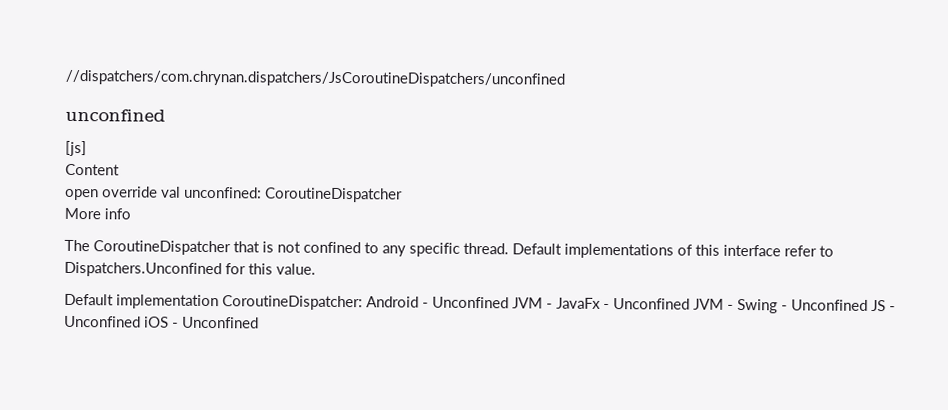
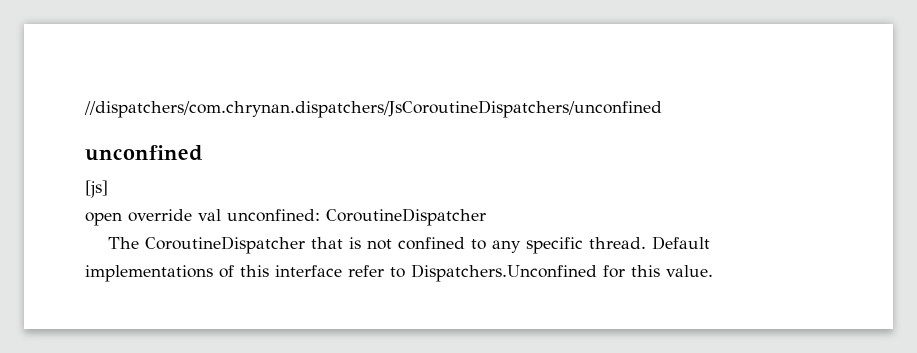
[65,163,120,176] // Content -> (108, 189) none
[64,207,131,220] // More info -> (486, 217) none
[64,293,896,314] [64,315,259,329] // Default implementation CoroutineDispatcher: Android - Unconfined JVM - JavaFx - Unconfined JVM - Swing - Unconfined JS - Unconfined iOS - Unconfined -> (713, 271) none

